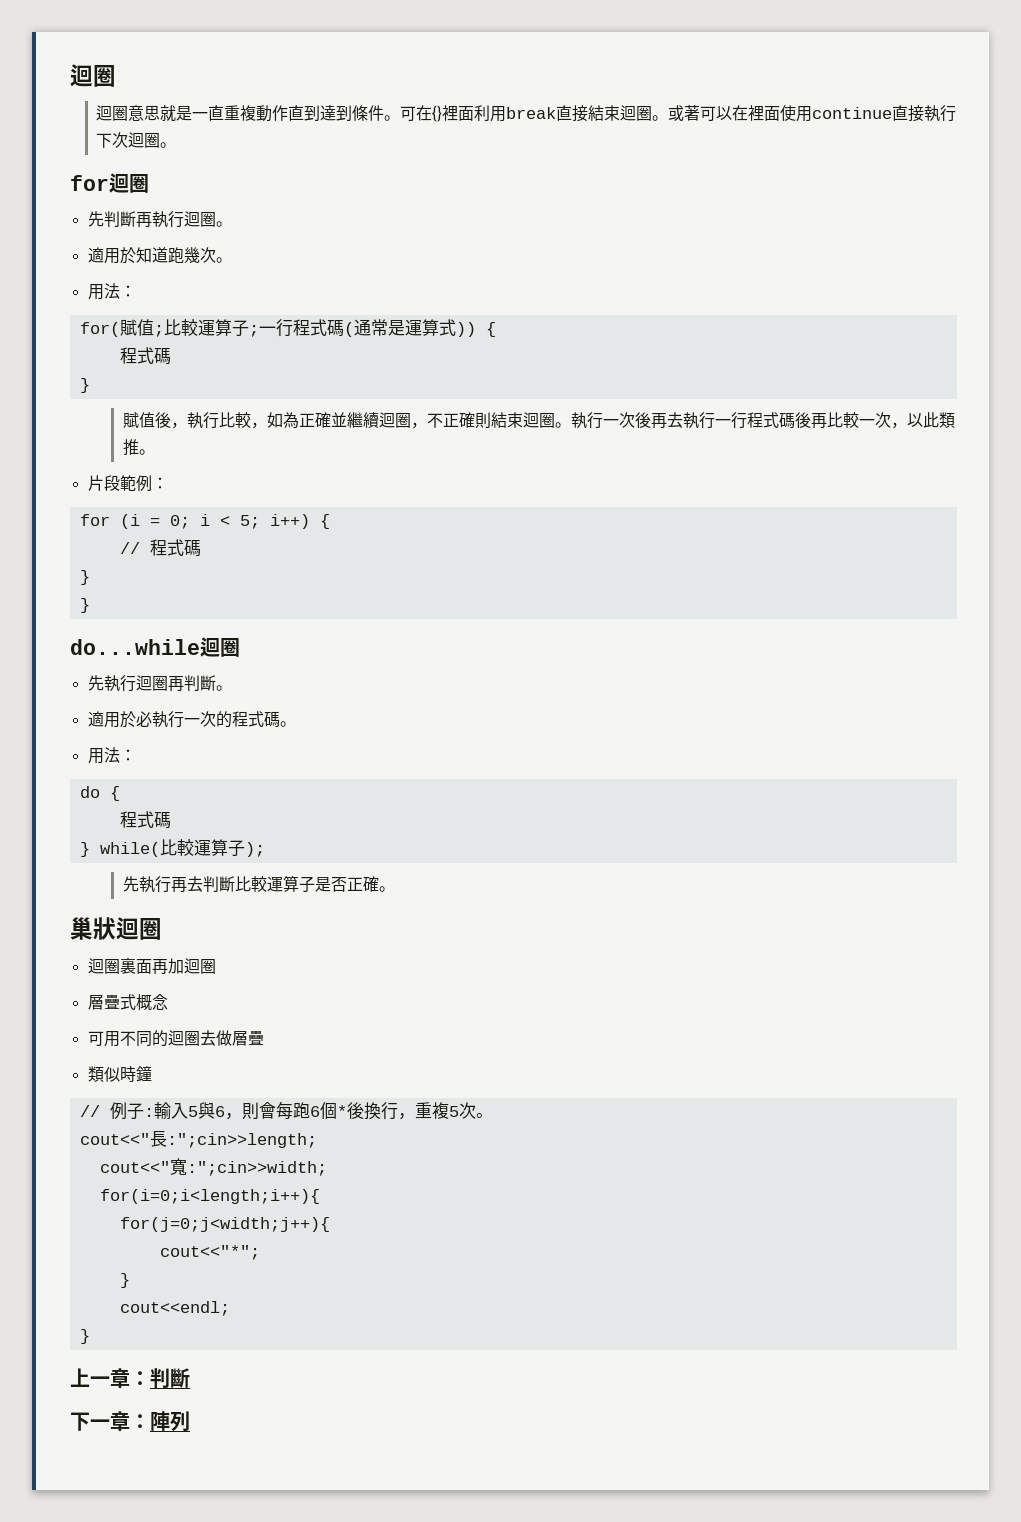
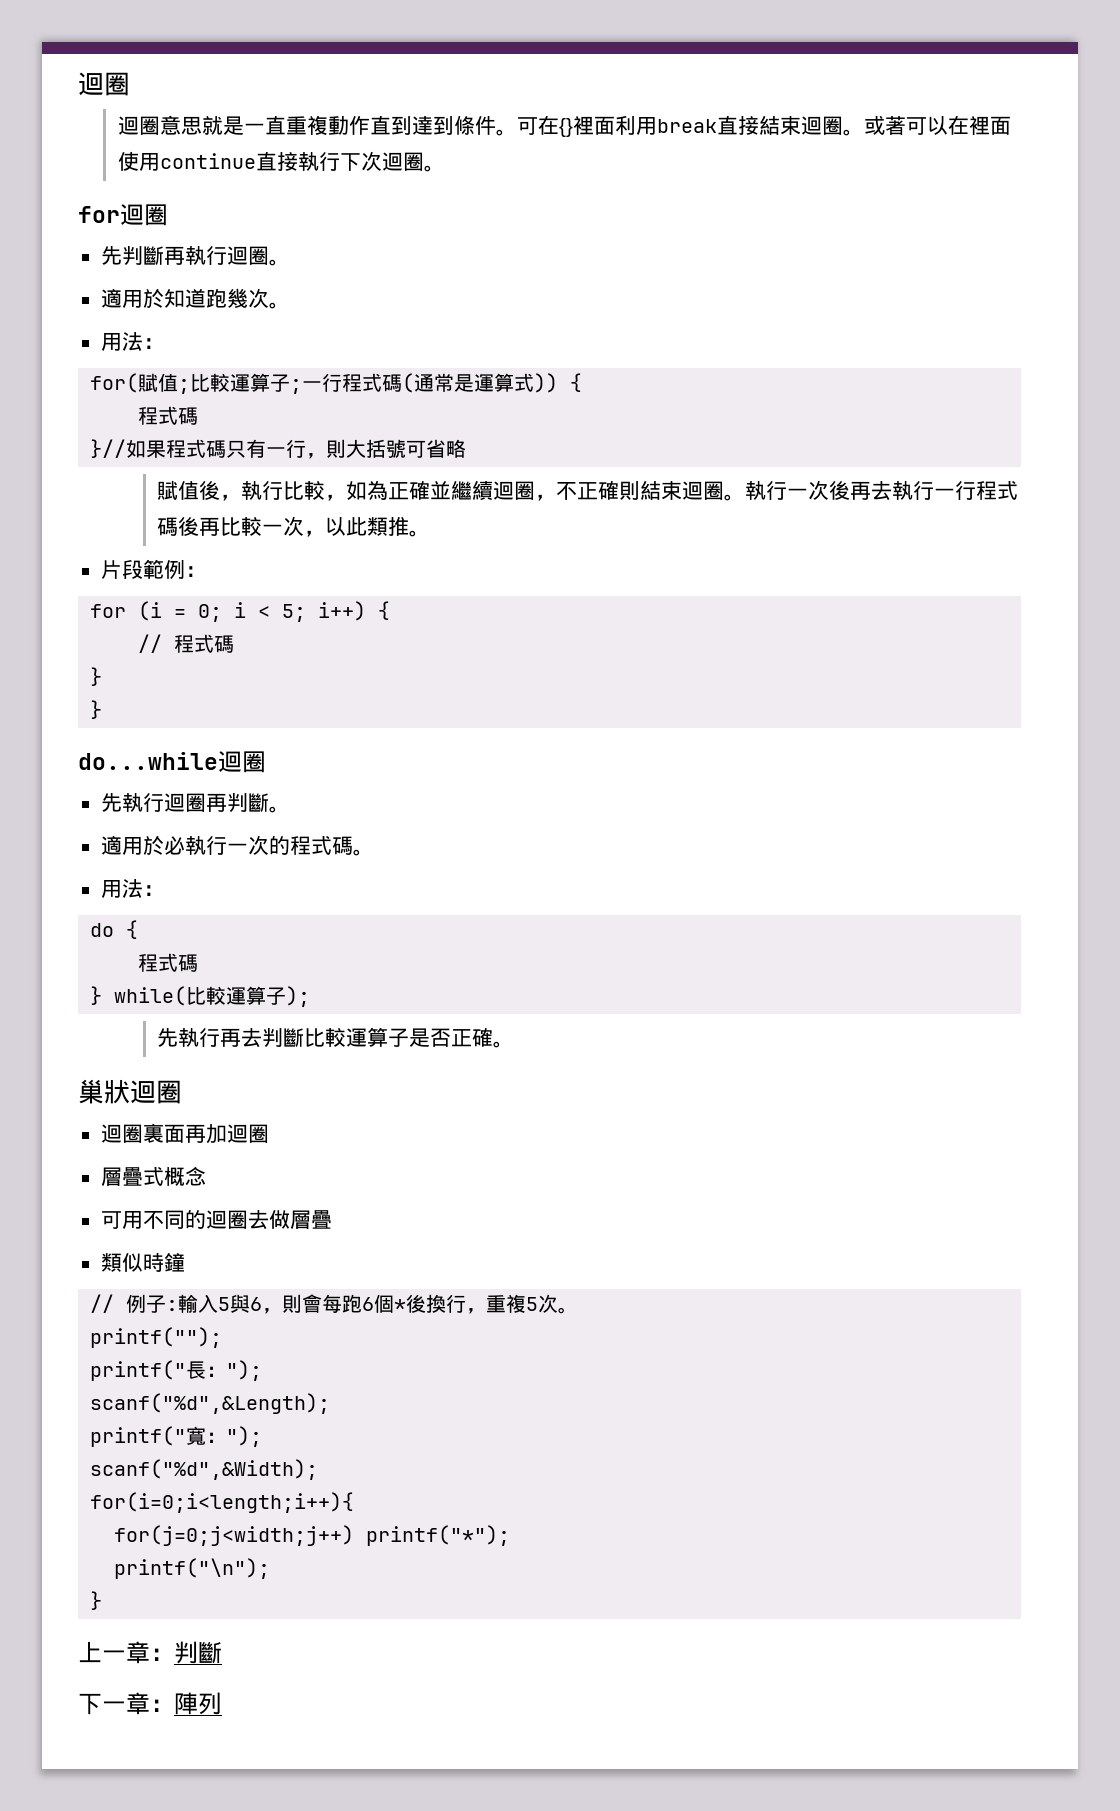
[79,378,90,393] } -> [90,439,467,459] }//如果程式碼只有一行，則大括號可省略
[79,1131,317,1148] [99,1158,327,1176] [99,1189,320,1204] [119,1217,330,1232] [159,1245,260,1260] [119,1273,130,1288] [119,1301,230,1316] cout<<"長:";cin>>length; // cout<<"寬:";cin>>width; // for(i=0;i<length;i++){ // for(j=0;j<width;j++){ // cout<<"*"; // } // cout<<endl; -> [90,1327,223,1348] [90,1360,263,1381] [90,1393,331,1414] [90,1426,263,1447] [90,1459,319,1480] [90,1492,355,1513] [114,1525,511,1546] [114,1558,271,1579] printf(""); // printf("長："); // scanf("%d",&Length); // printf("寬："); // scanf("%d",&Width); // for(i=0;i<length;i++){ // for(j=0;j<width;j++) printf("*"); // printf("\n");

